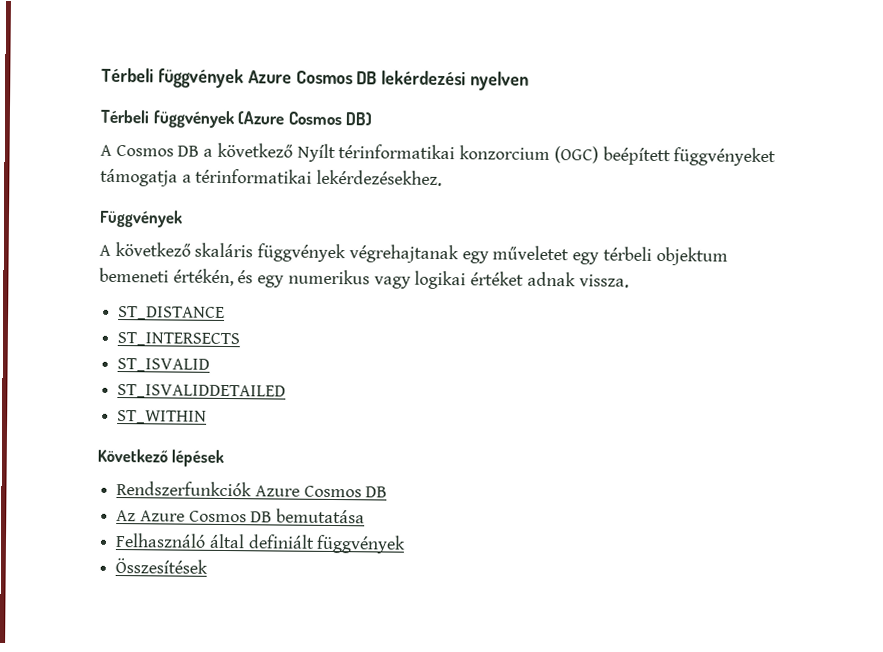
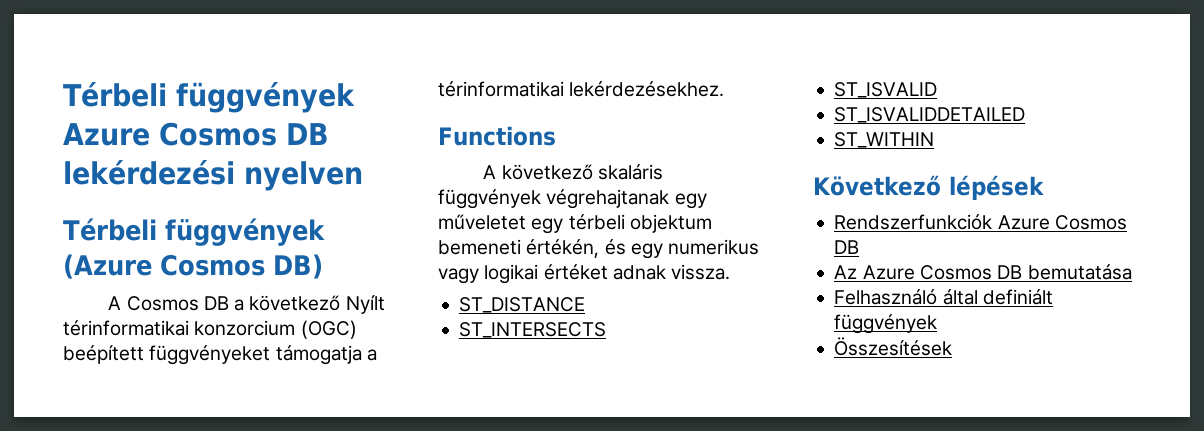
[99,209,183,228] Függvények -> [438,126,556,146] Functions

